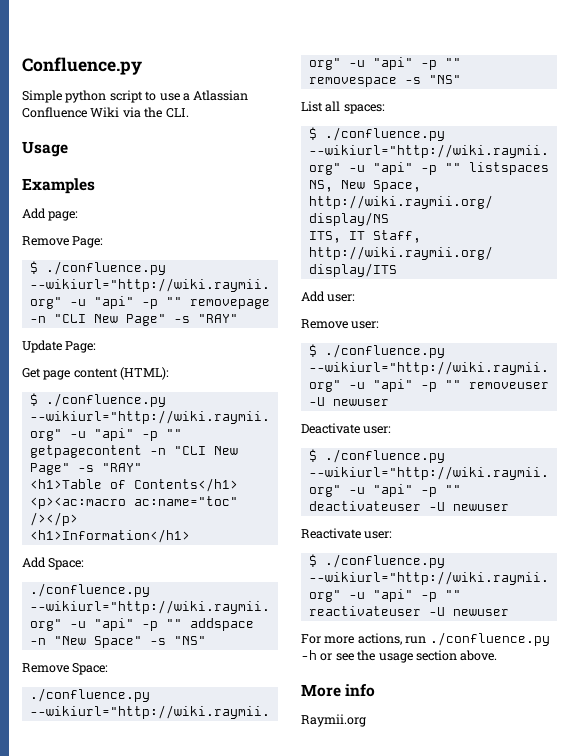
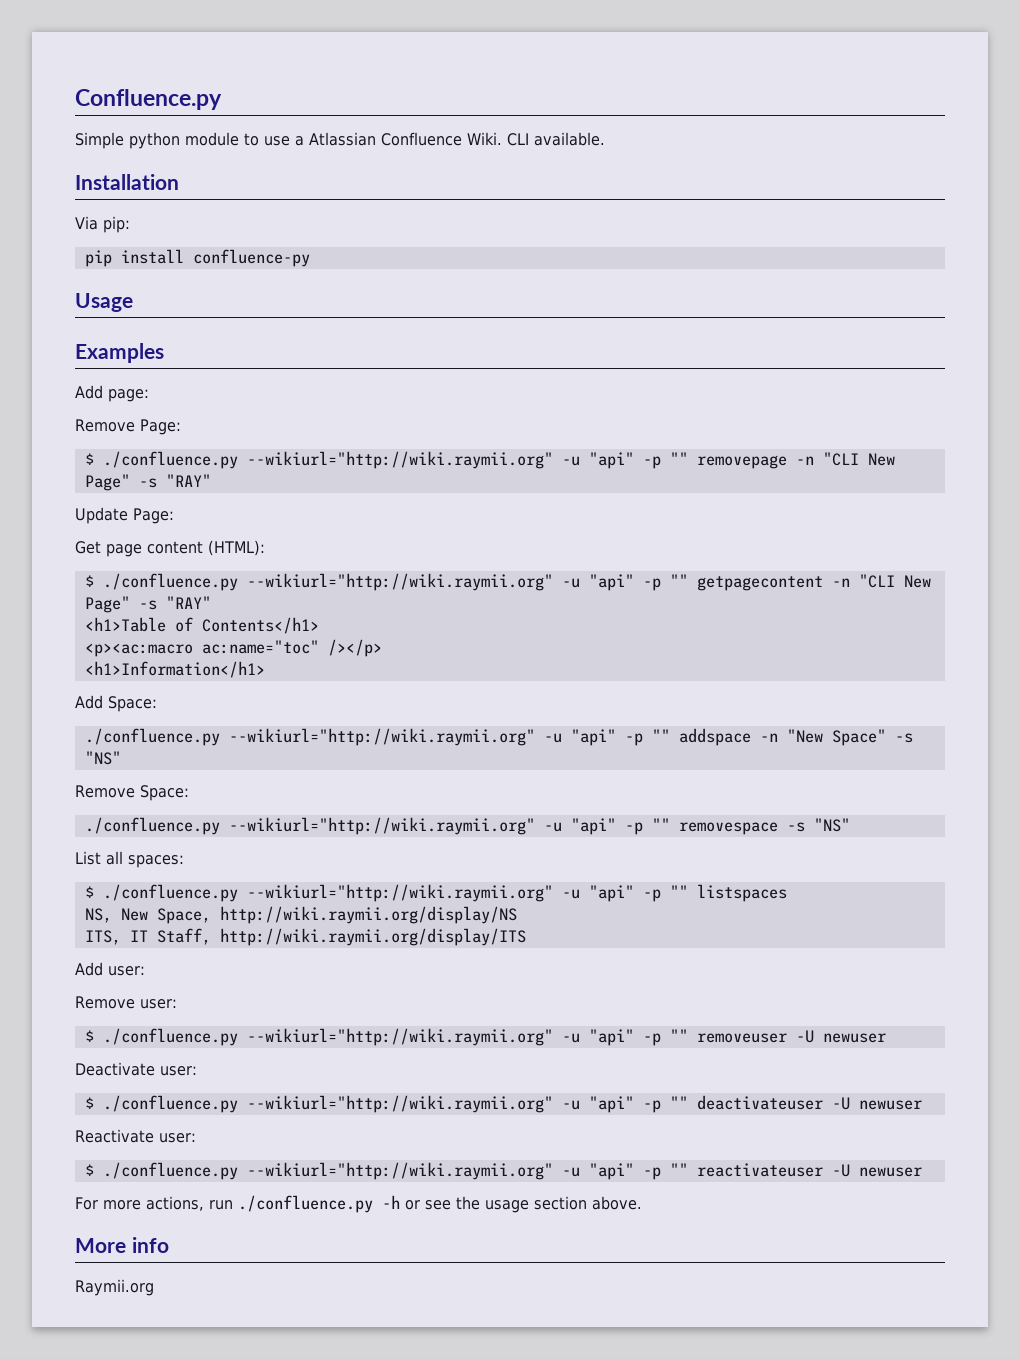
[109,90,143,103] script -> [185,132,239,146] module
[90,107,189,118] Wiki via the CLI. -> [467,132,605,146] [75,174,179,190] [75,216,130,233] [84,249,310,267] Wiki. CLI available. // Installation // Via pip: // pip install confluence-py

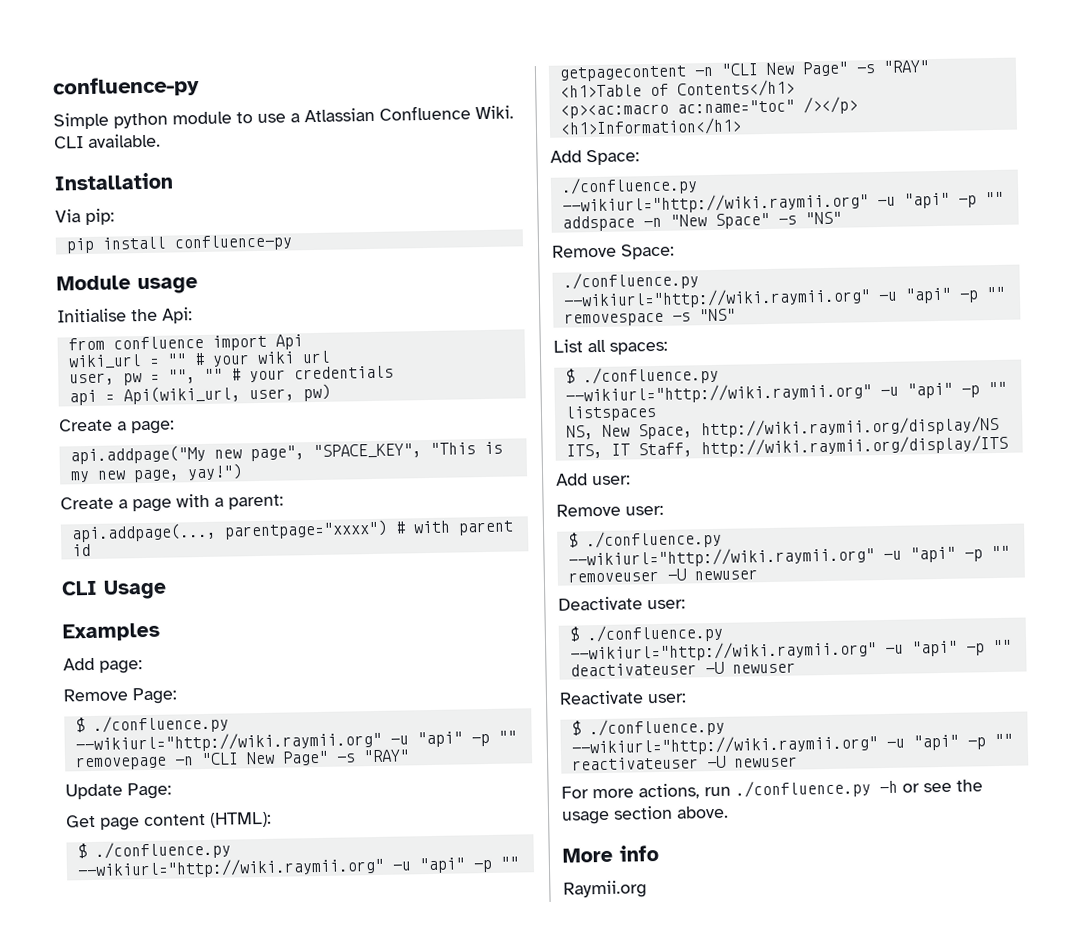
[75,89,222,110] Confluence.py -> [52,75,200,98] confluence-py
(310, 258) none -> [56,275,198,295] [57,307,193,324] [67,334,303,351] [67,350,331,370] [68,365,394,386] [68,383,331,406] [59,418,175,435] [69,441,503,465] [69,463,243,483] [60,493,284,513] [70,519,514,543] [71,543,91,557] [61,580,98,596] Module usage // Initialise the Api: // from confluence import Api // wiki_url = "" # your wiki url // user, pw = "", "" # your credentials // api = Api(wiki_url, user, pw) // Create a page: // api.addpage("My new page", "SPACE_KEY", "This is my new page, yay!") // Create a page with a parent: // api.addpage(..., parentpage="xxxx") # with parent id // CLI

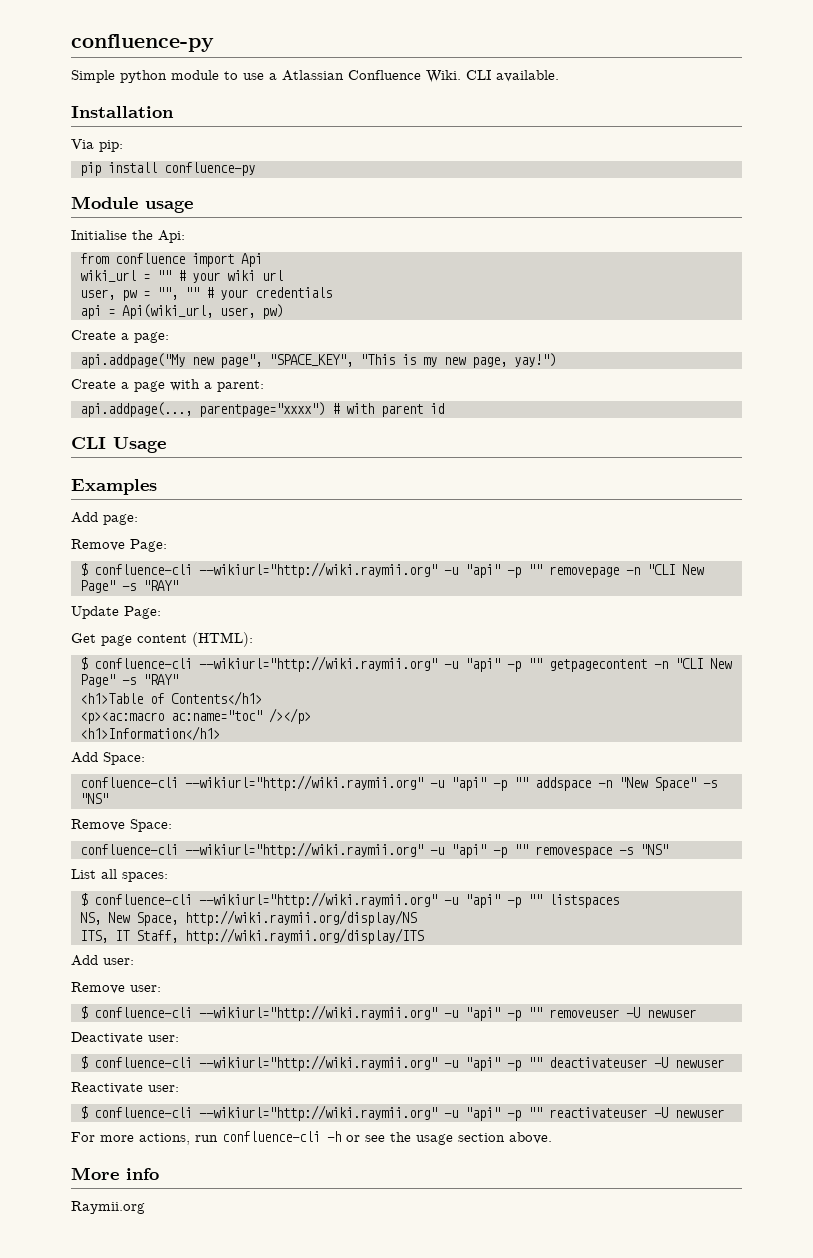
[92,714,229,734] ./confluence.py -> [93,564,192,575] confluence-cli
[94,840,231,860] ./confluence.py -> [93,658,192,669] confluence-cli
[560,176,698,196] ./confluence.py -> [79,777,178,788] confluence-cli
[562,271,699,291] ./confluence.py -> [79,844,178,855] confluence-cli
[582,365,719,386] ./confluence.py -> [93,894,192,905] confluence-cli
[585,529,722,550] ./confluence.py -> [93,1007,192,1018] confluence-cli
[586,623,724,644] ./confluence.py -> [93,1057,192,1068] confluence-cli
[588,717,725,738] ./confluence.py -> [93,1107,192,1118] confluence-cli
[735,779,871,799] ./confluence.py -> [222,1131,320,1142] confluence-cli

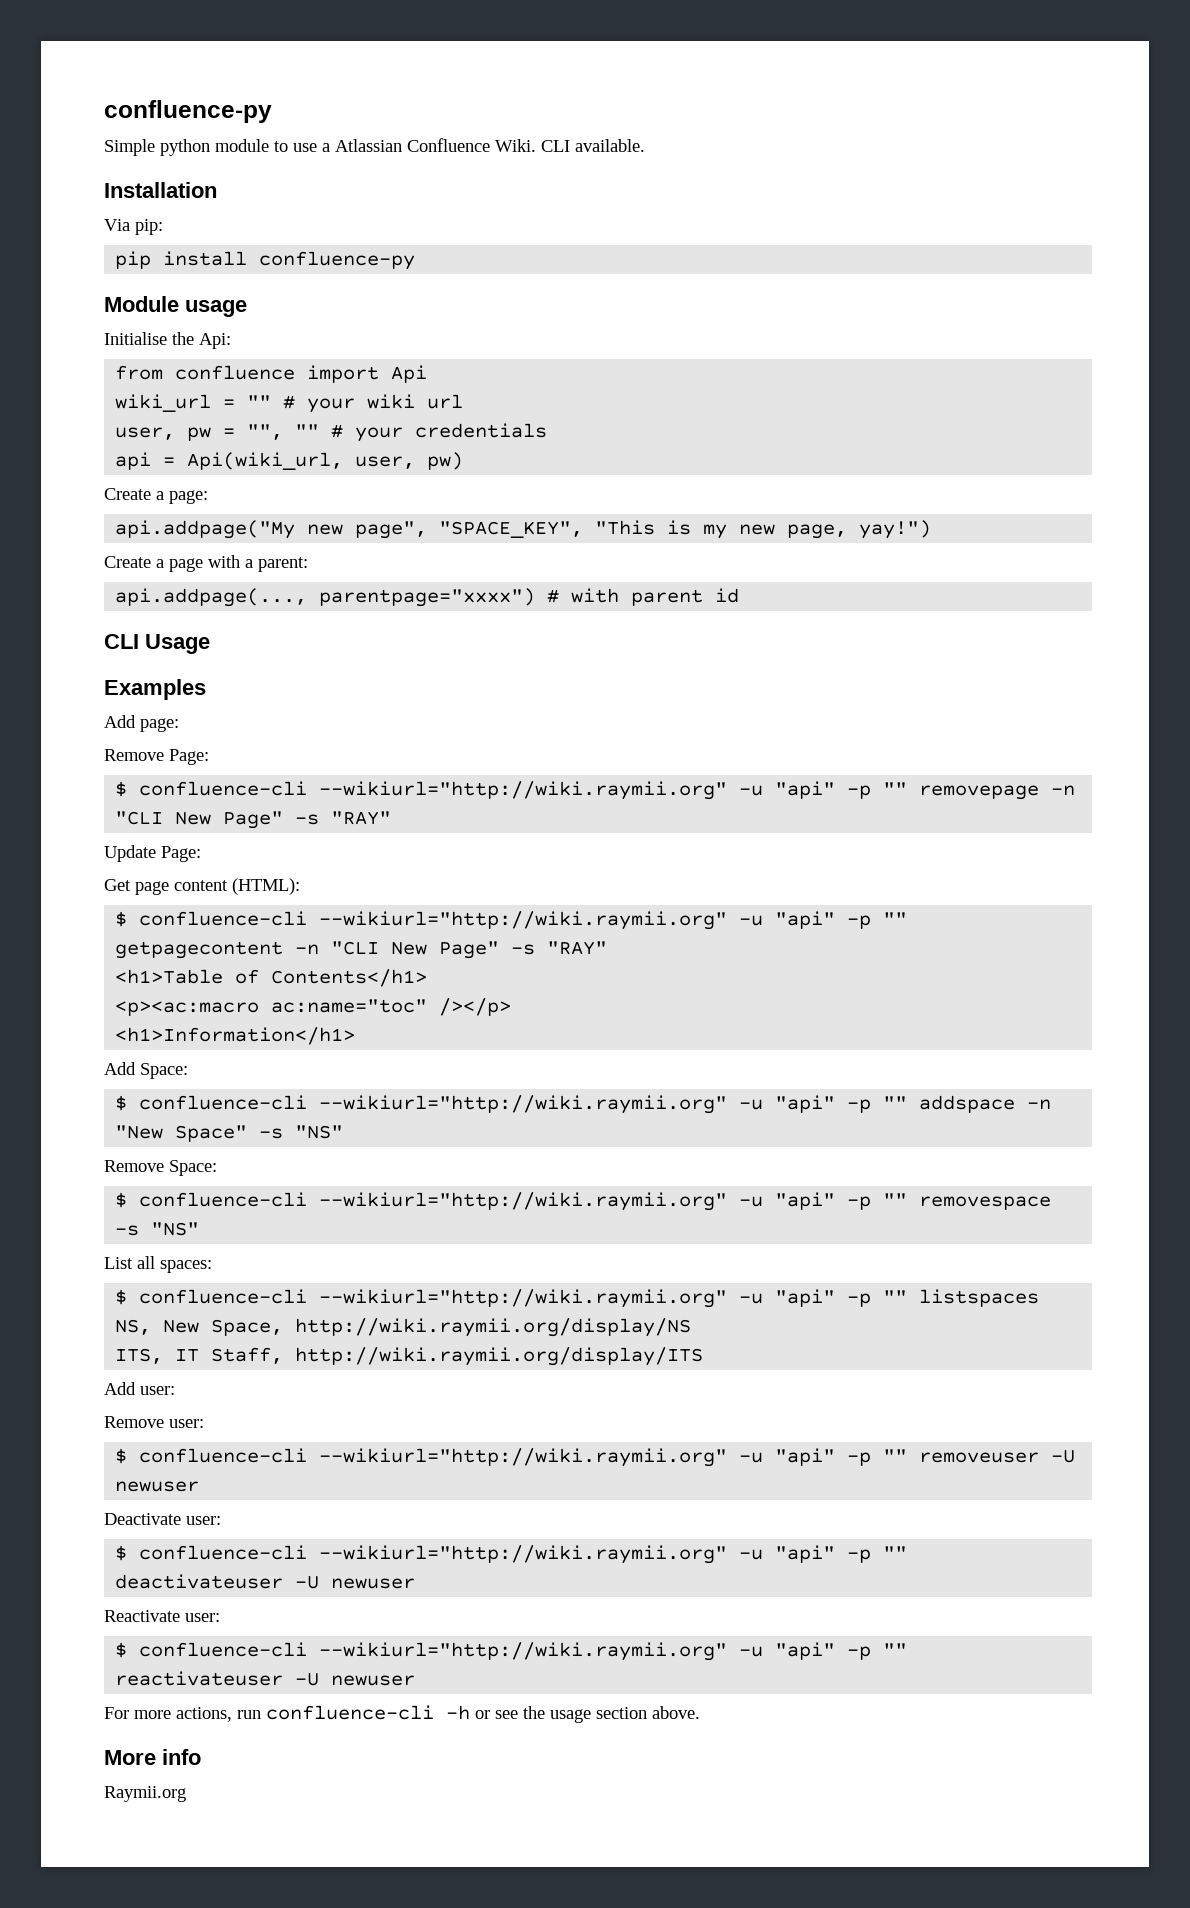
(145, 758) none -> [115,1095,128,1111] $
(172, 825) none -> [115,1192,128,1208] $

